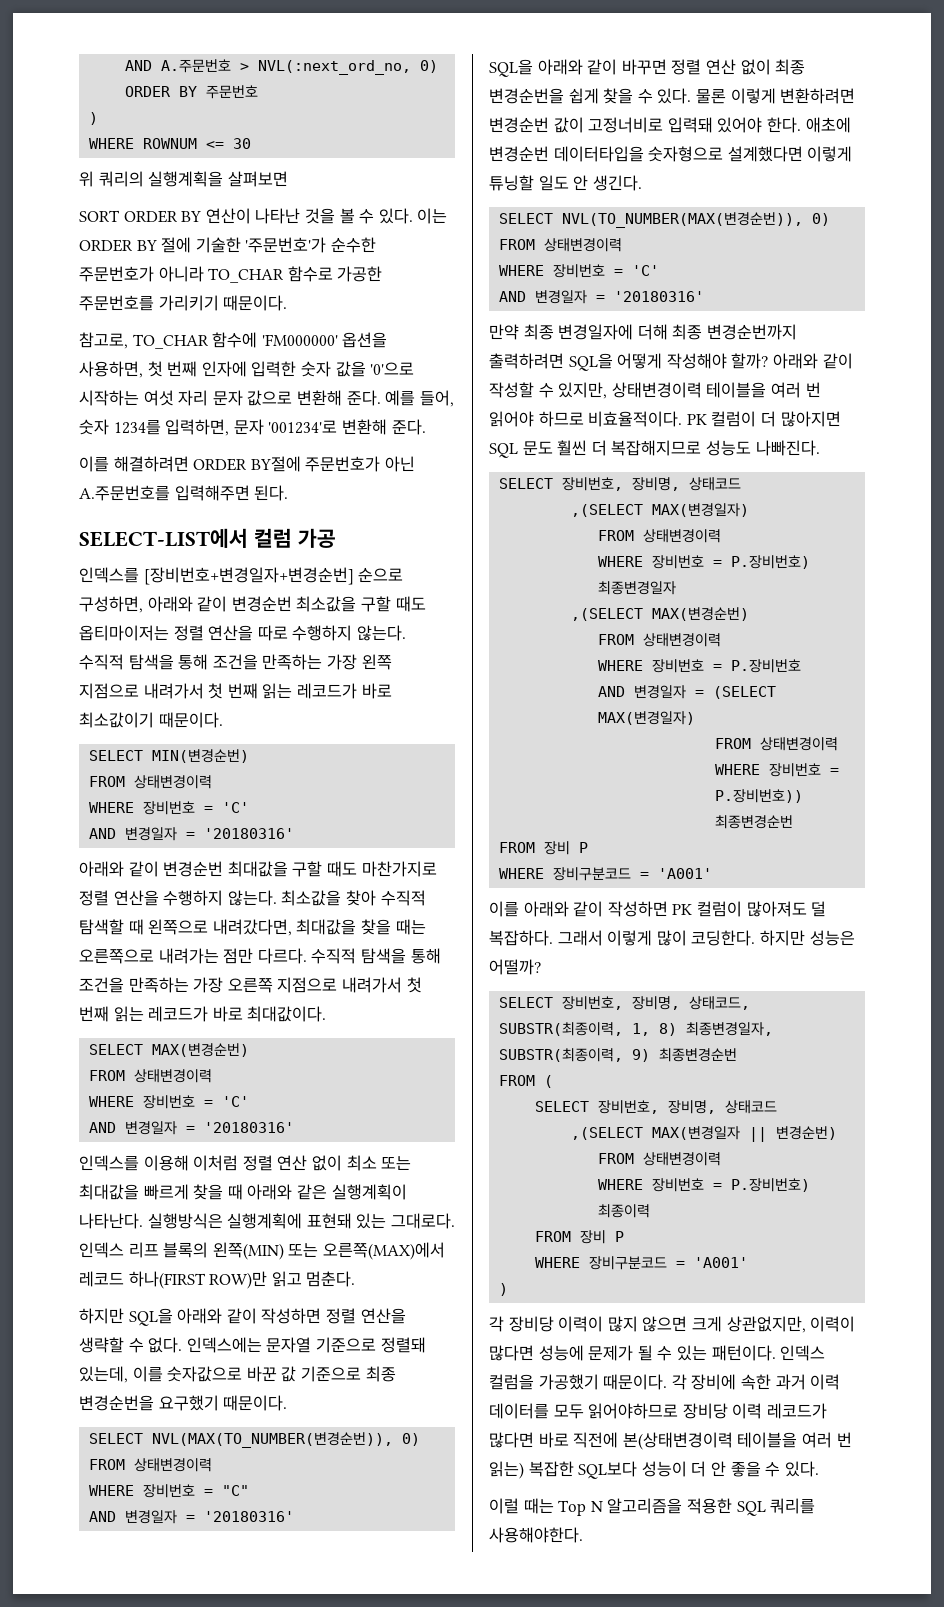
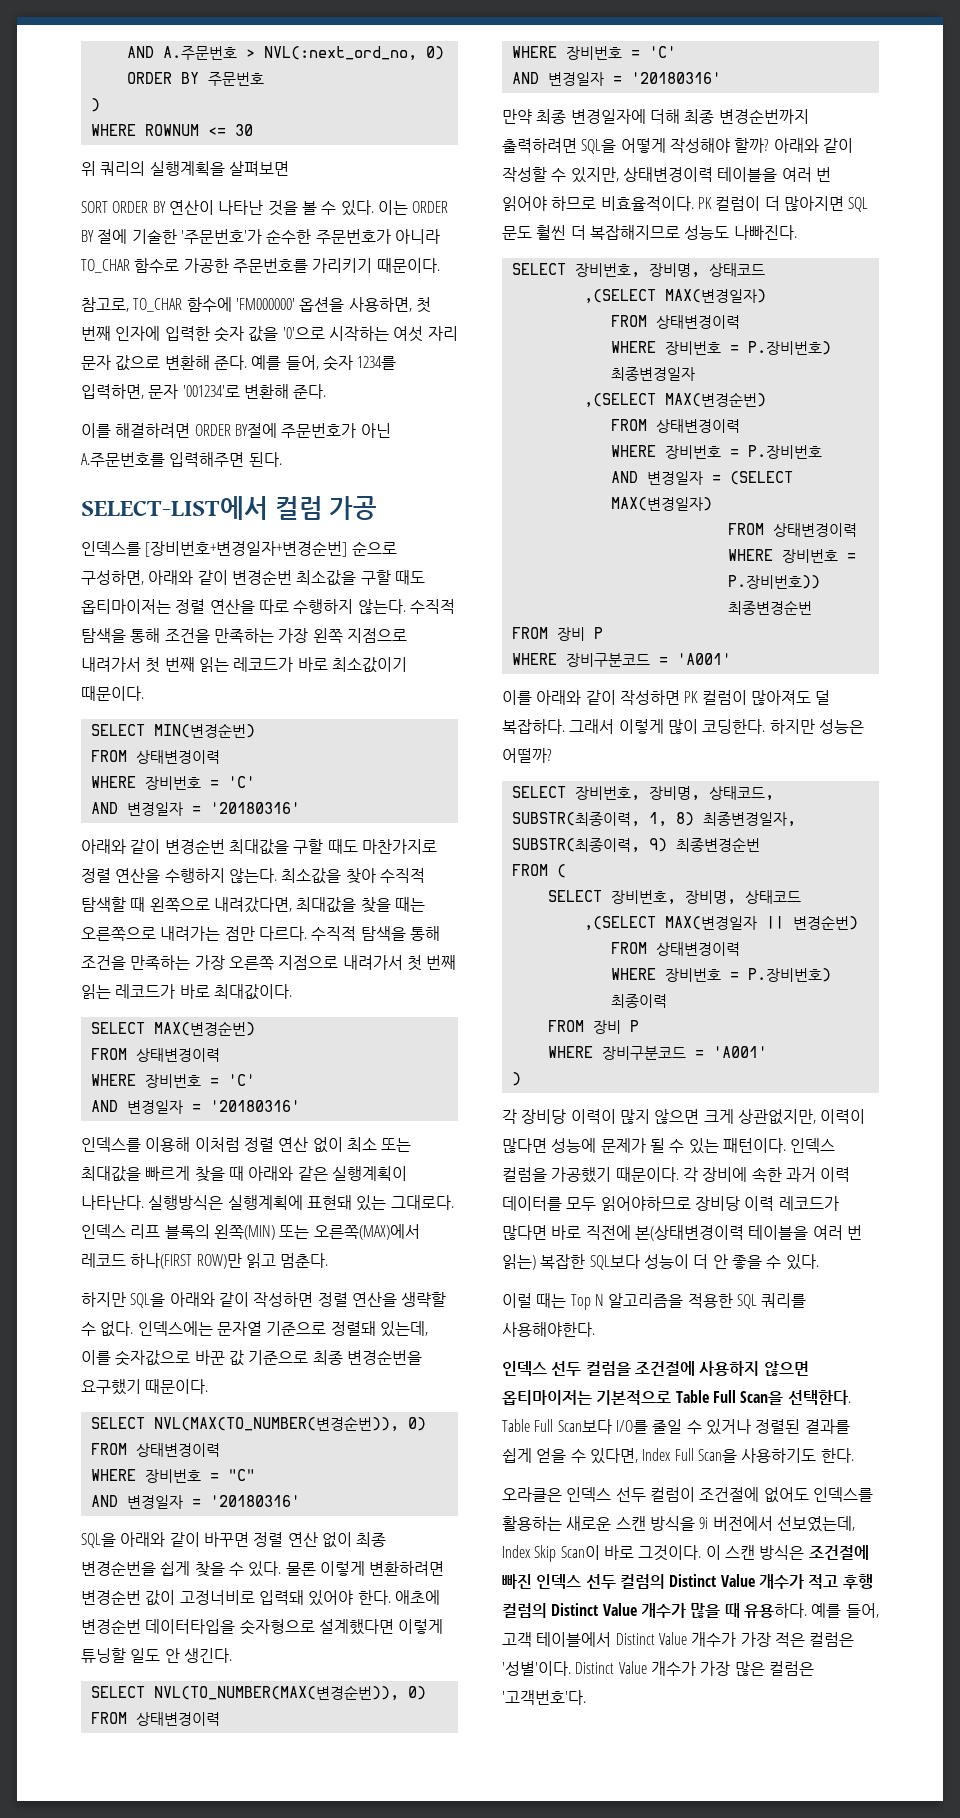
(583, 1535) none -> [502,1361,809,1377] [502,1390,851,1405] [502,1419,850,1435] [502,1448,854,1464] [502,1487,873,1503] [502,1516,855,1532] [502,1545,869,1562] [502,1574,873,1589] [502,1603,879,1619] [502,1632,855,1647] [502,1661,814,1676] [502,1690,586,1705] // 인덱스 선두 컬럼을 조건절에 사용하지 않으면 옵티마이저는 기본적으로 Table Full Scan을 선택한다. Table Full Scan보다 I/O를 줄일 수 있거나 정렬된 결과를 쉽게 얻을 수 있다면, Index Full Scan을 사용하기도 한다. // 오라클은 인덱스 선두 컬럼이 조건절에 없어도 인덱스를 활용하는 새로운 스캔 방식을 9i 버전에서 선보였는데, Index Skip Scan이 바로 그것이다. 이 스캔 방식은 조건절에 빠진 인덱스 선두 컬럼의 Distinct Value 개수가 적고 후행 컬럼의 Distinct Value 개수가 많을 때 유용하다. 예를 들어, 고객 테이블에서 Distinct Value 개수가 가장 적은 컬럼은 '성별'이다. Distinct Value 개수가 가장 많은 컬럼은 '고객번호'다.

